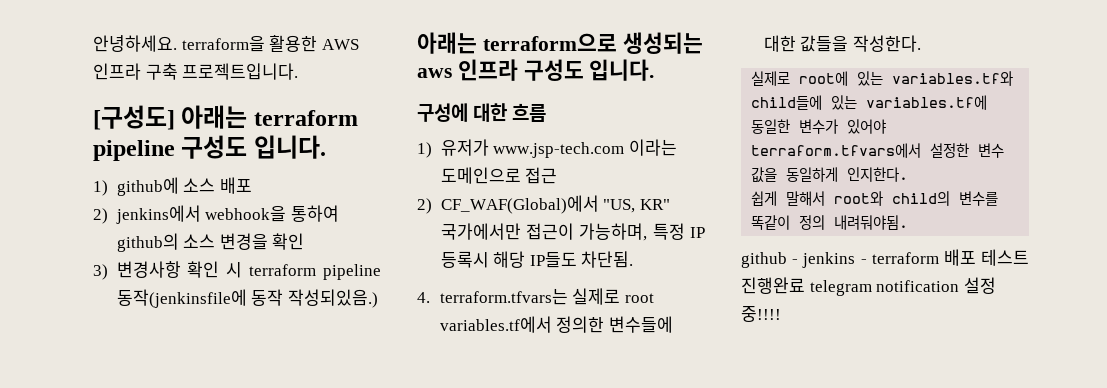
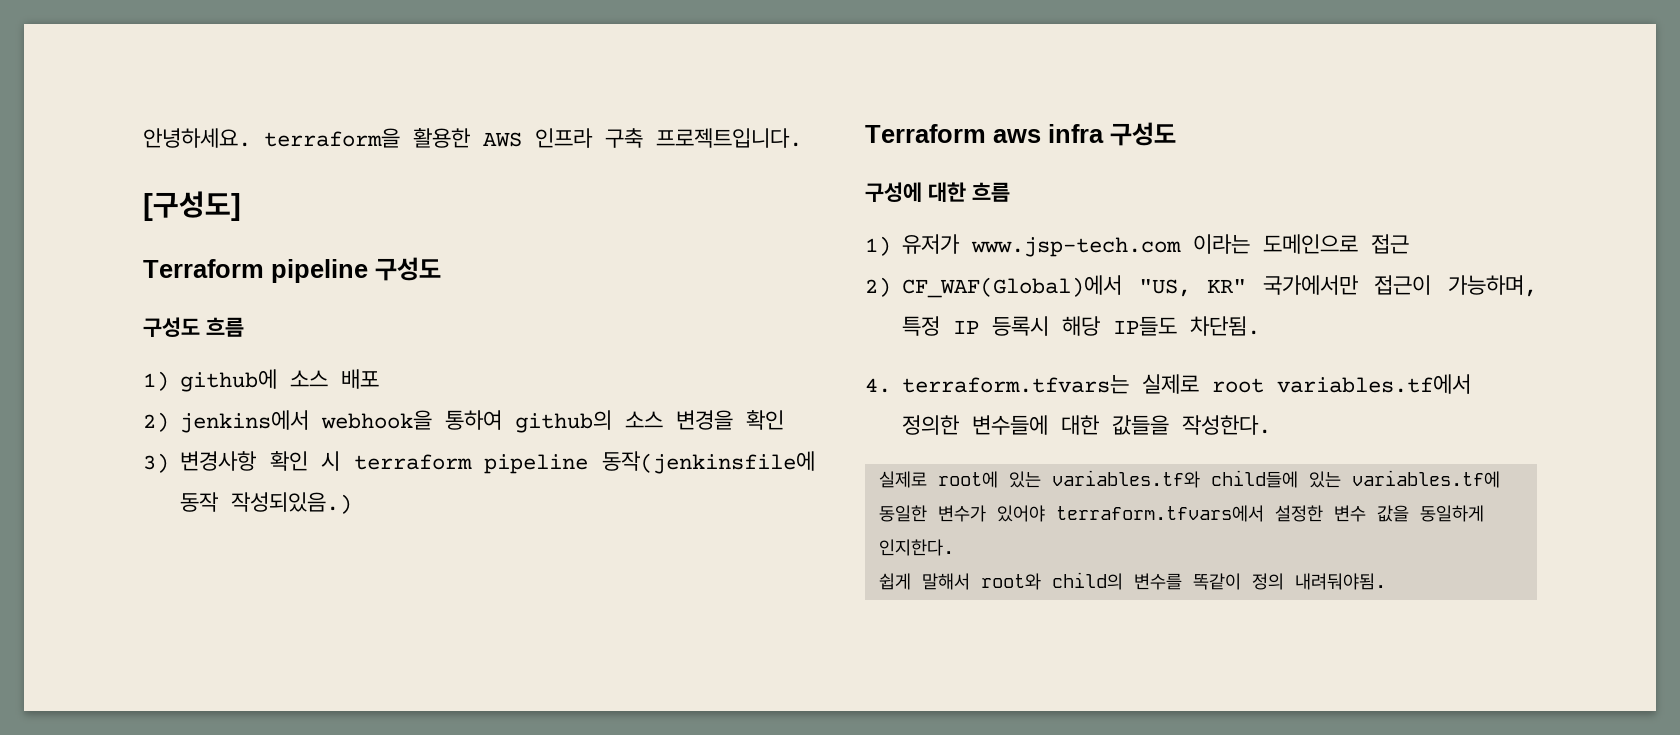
[181,105,358,129] 아래는 terraform -> [143,259,264,278] // Terraform
[253,135,326,159] 입니다. -> [143,317,244,337] // 구성도 흐름
[417,32,703,54] [417,59,655,81] 아래는 terraform으로 생성되는 aws 인프라 구성도 입니다. -> [865,122,1176,146] Terraform aws infra 구성도
[741,249,1029,268] [741,277,996,296] [741,306,781,322] // github - jenkins - terraform 배포 테스트 진행완료 telegram notification 설정 중!!!! -> (1386, 581) none

